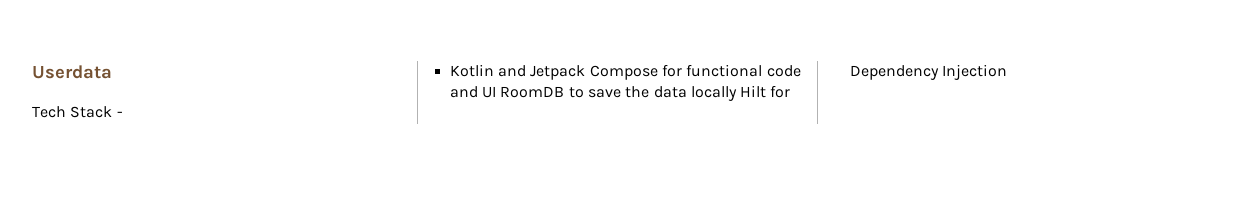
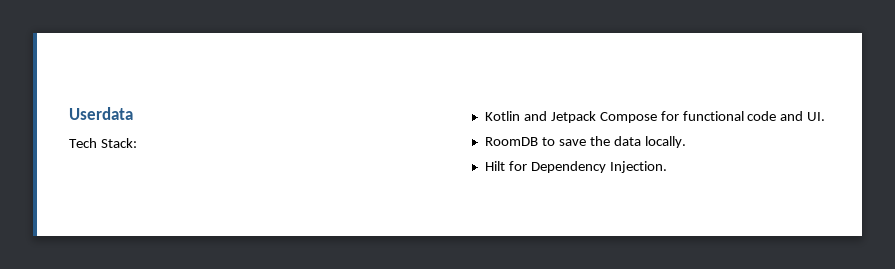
[70,106,123,118] Stack - -> [100,138,137,148] Stack:
[481,86,496,98] UI -> [807,112,826,121] UI. //
[690,86,737,101] locally -> [644,136,686,148] locally. //
[941,64,1007,80] Injection -> [609,161,667,173] Injection.

